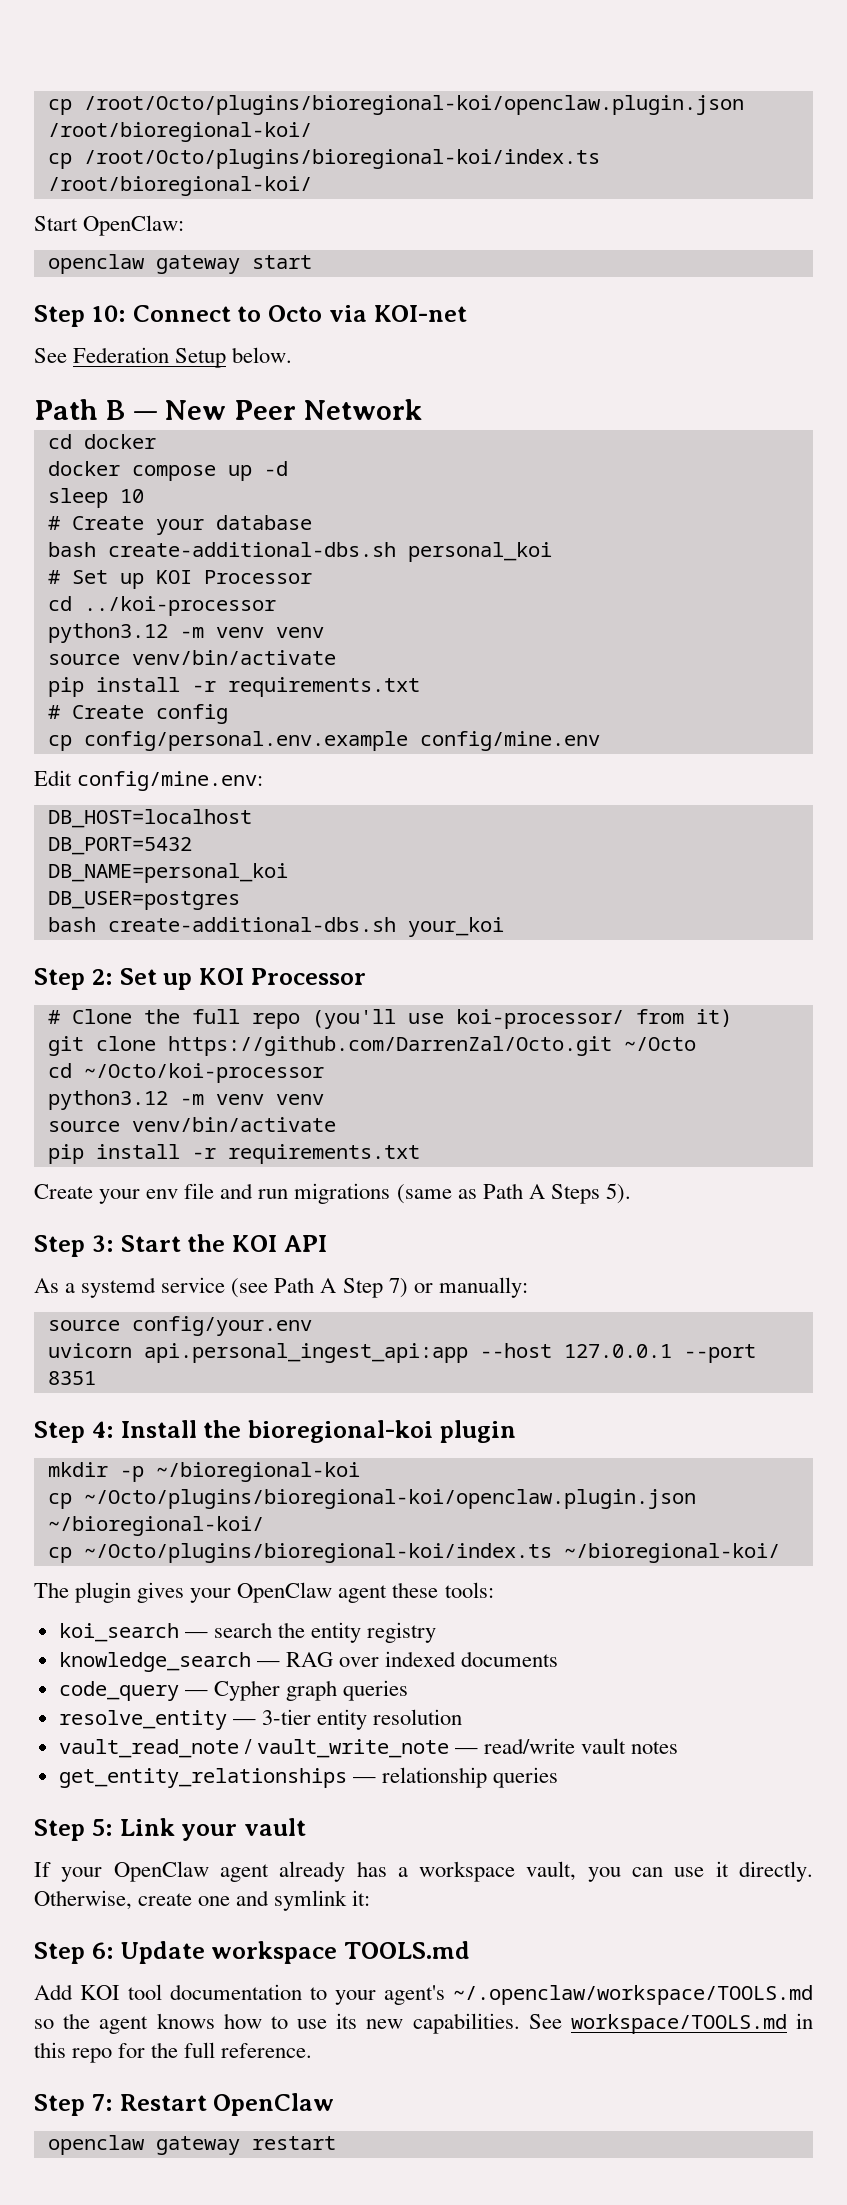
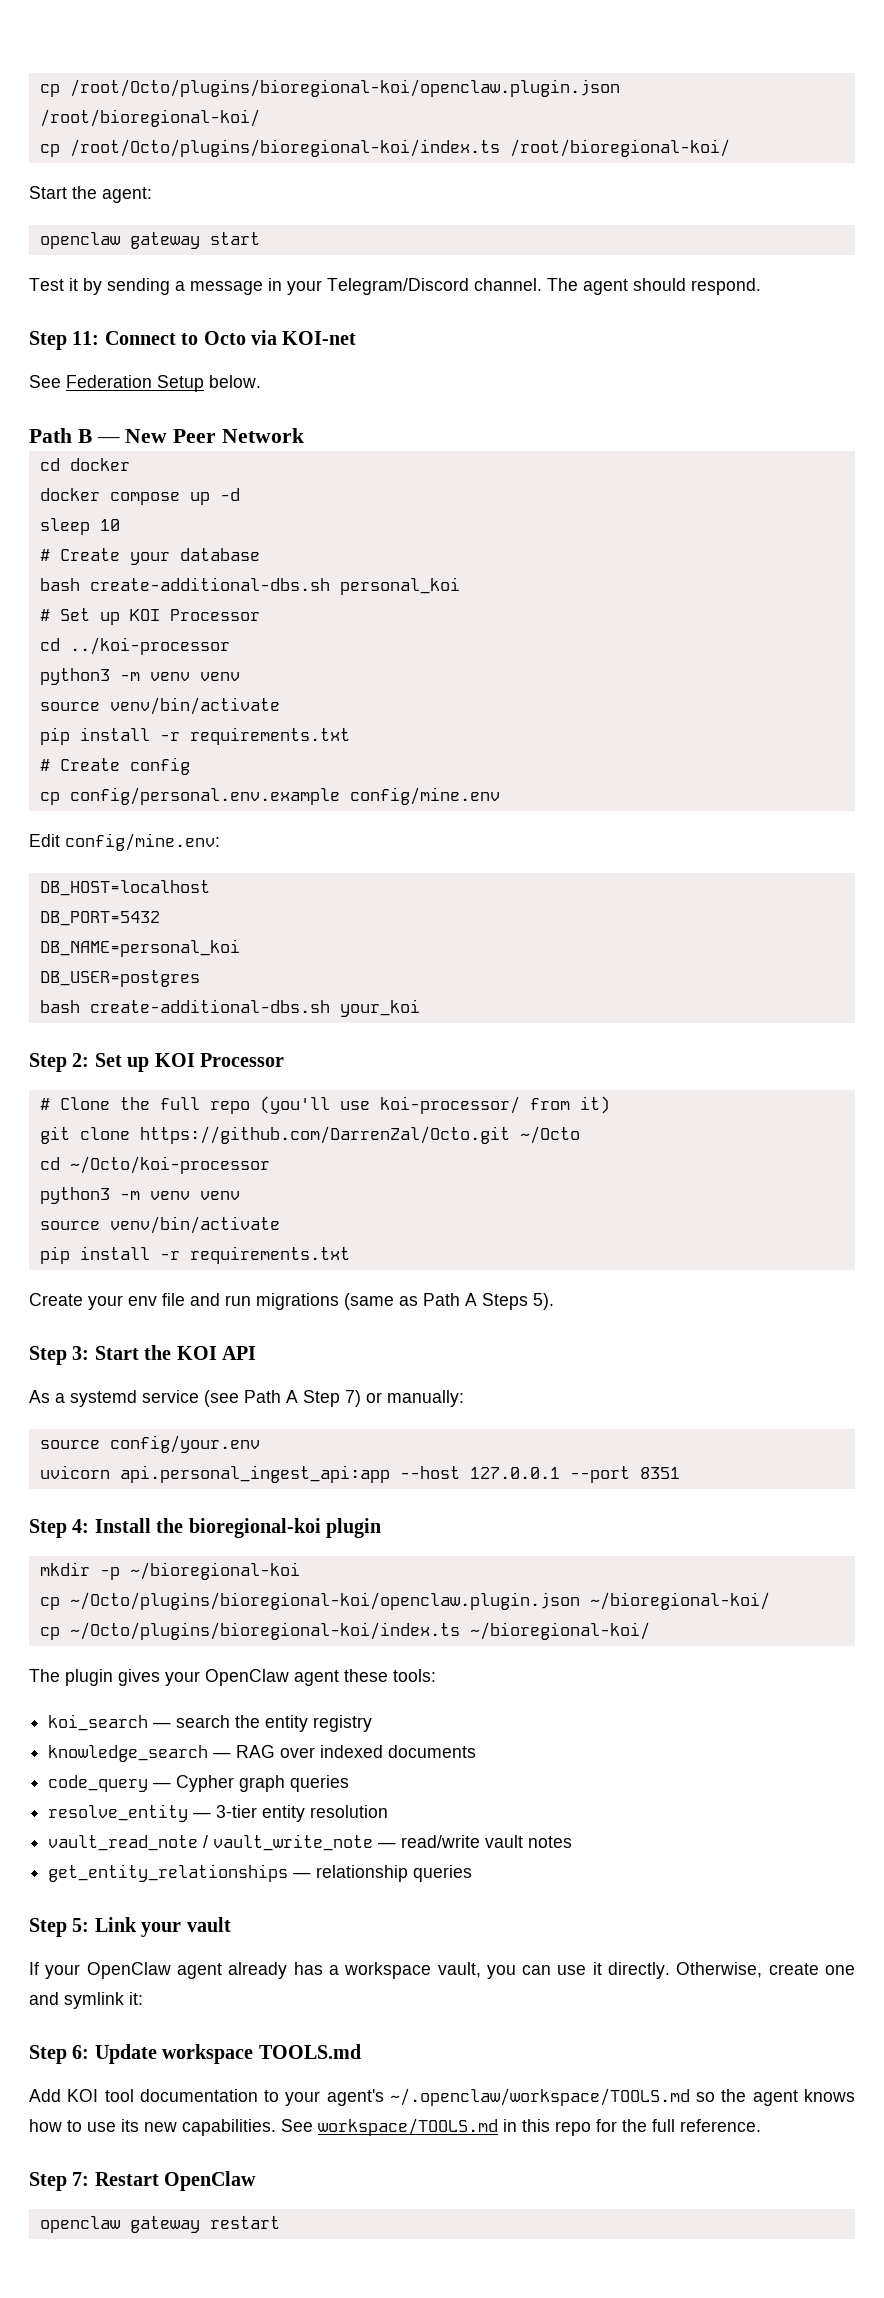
[83,215,185,236] OpenClaw: -> [72,186,152,203] the agent:
[34,305,126,327] // Step 10: -> [29,278,761,295] [29,331,100,350] // Test it by sending a message in your Telegram/Discord channel. The agent should respond. // Step 11:
[47,623,168,643] python3.12 -> [39,668,110,685] python3
[47,1090,168,1110] python3.12 -> [39,1187,110,1204] python3

